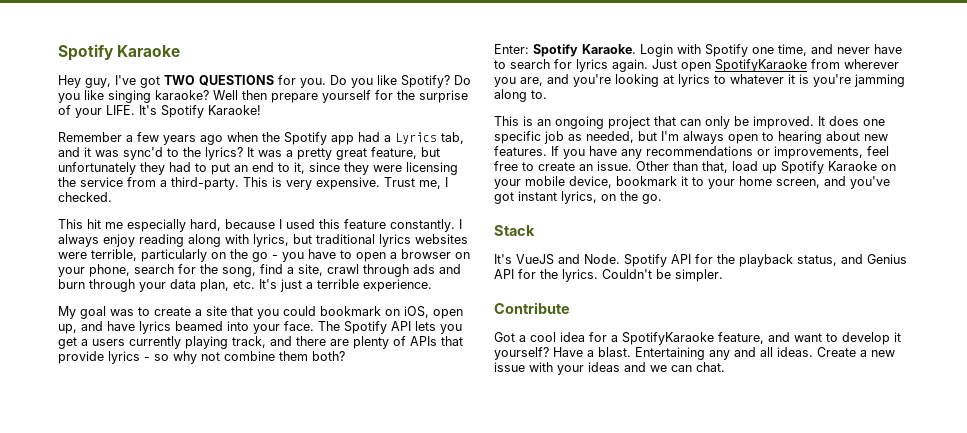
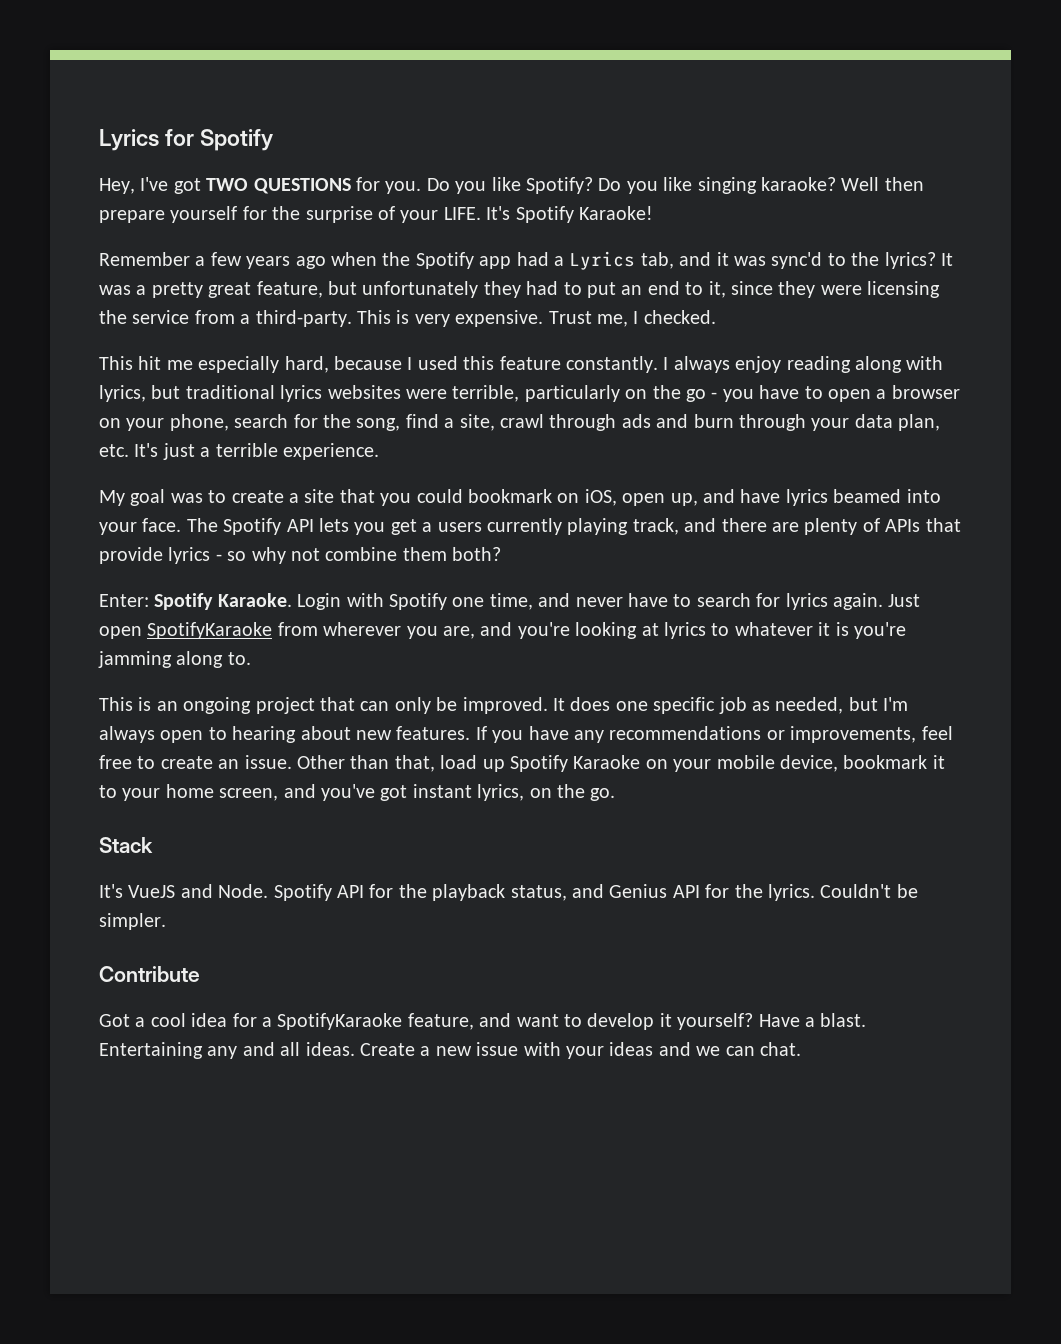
[58,44,181,61] [58,75,111,88] Spotify Karaoke // Hey guy, -> [99,129,274,151] [99,178,135,194] Lyrics for Spotify // Hey,

